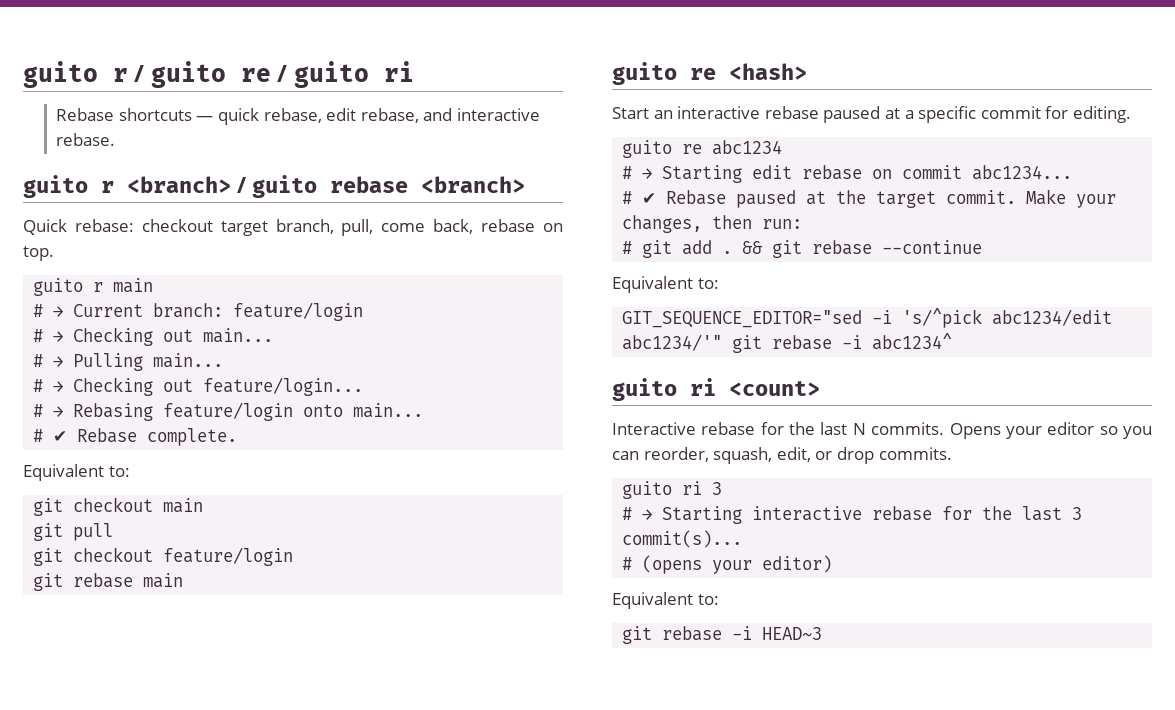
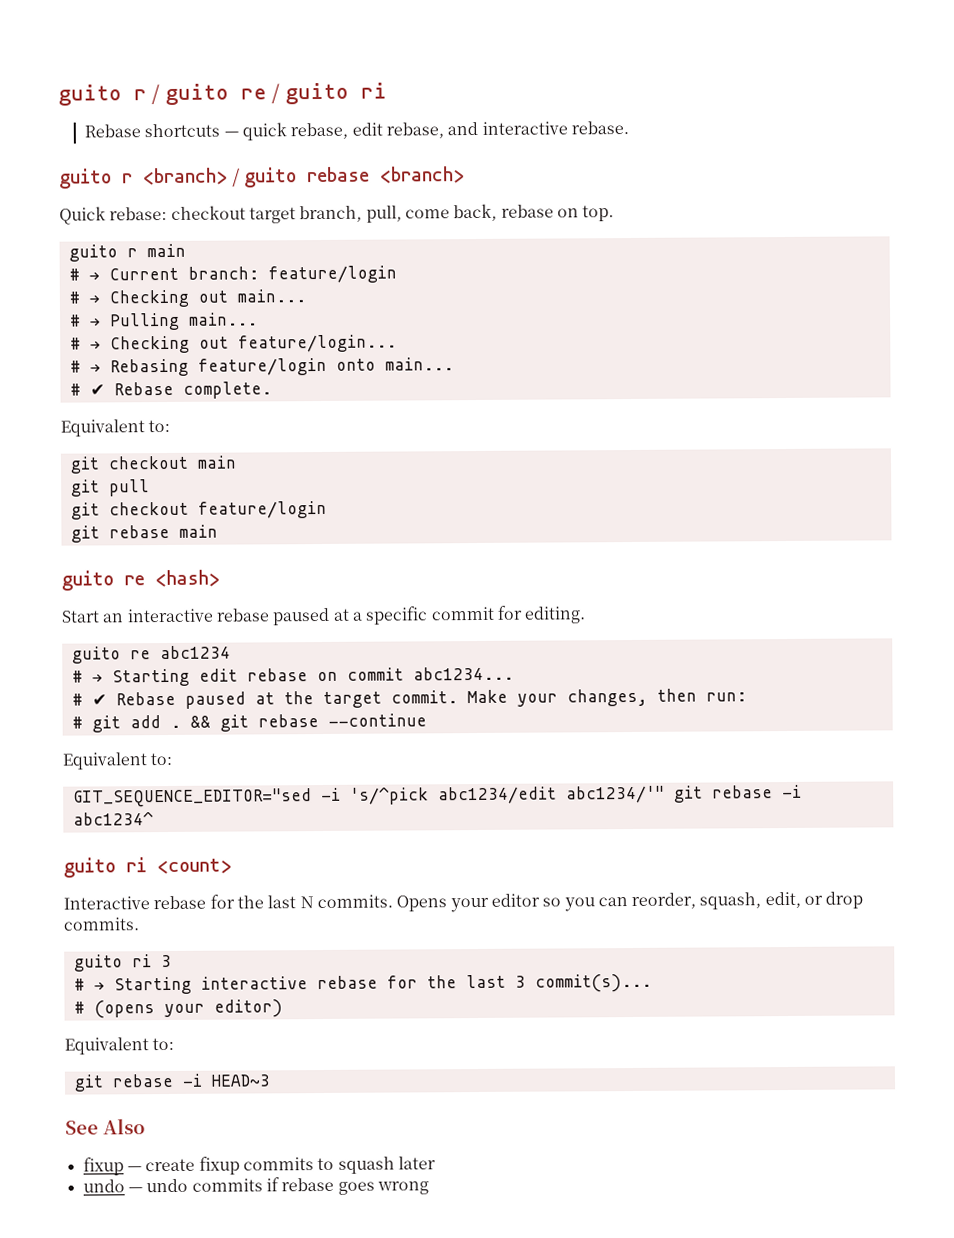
(823, 633) none -> [65,1118,146,1135] [82,1156,436,1176] [82,1177,429,1195] // See Also // fixup — create fixup commits to squash later // undo — undo commits if rebase goes wrong

